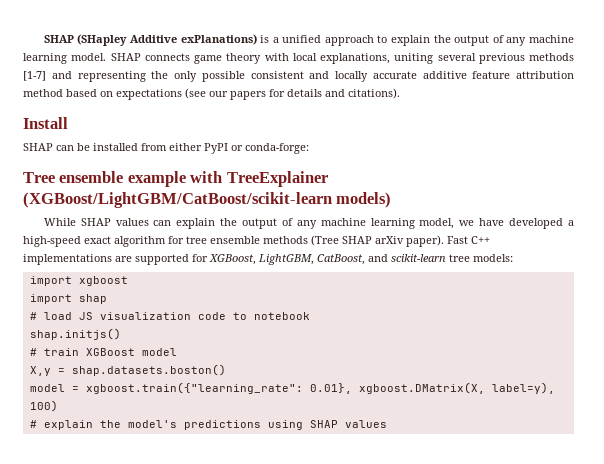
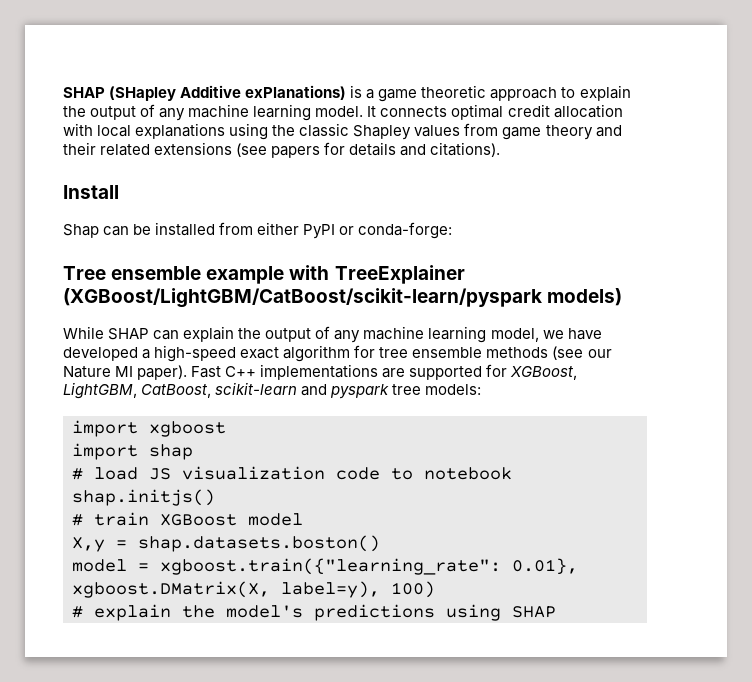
[282,35,322,43] unified -> [378,85,487,102] game theoretic
[110,53,574,64] [23,71,574,82] [23,88,228,100] SHAP connects game theory with local explanations, uniting several previous methods [1-7] and representing the only possible consistent and locally accurate additive feature attribution method based on expectations (see our -> [367,104,623,120] [63,123,622,140] [63,142,268,157] It connects optimal credit allocation with local explanations using the classic Shapley values from game theory and their related extensions (see
[23,143,53,151] SHAP -> [63,224,99,238] Shap
[23,192,332,208] (XGBoost/LightGBM/CatBoost/scikit-learn -> [63,288,542,308] (XGBoost/LightGBM/CatBoost/scikit-learn/pyspark
[115,218,149,226] values -> (150, 334) none
[311,235,404,246] (Tree SHAP arXiv -> [552,346,612,360] [63,366,134,378] (see our Nature MI
[368,254,446,262] and scikit-learn -> [215,382,390,399] scikit-learn and pyspark
[344,420,387,428] values -> (556, 612) none

